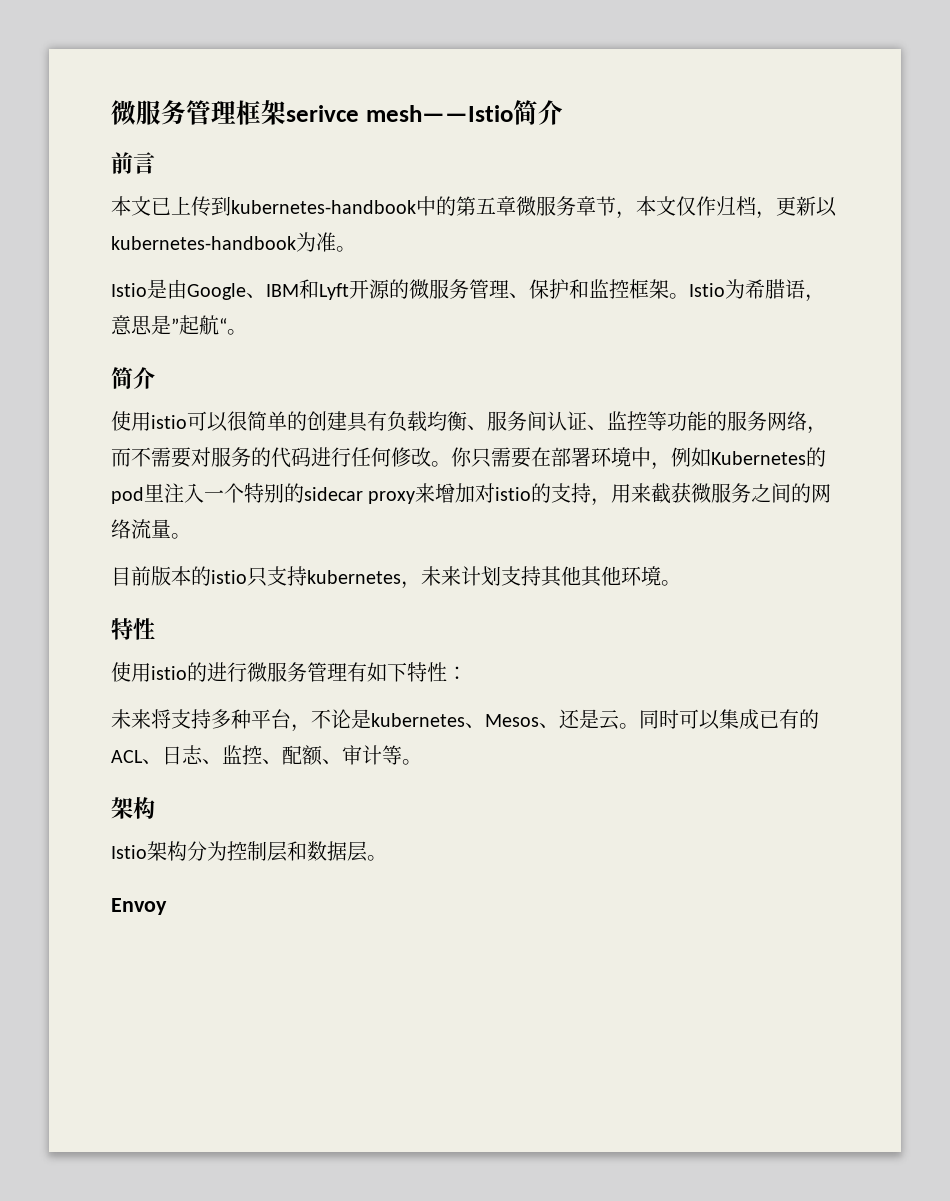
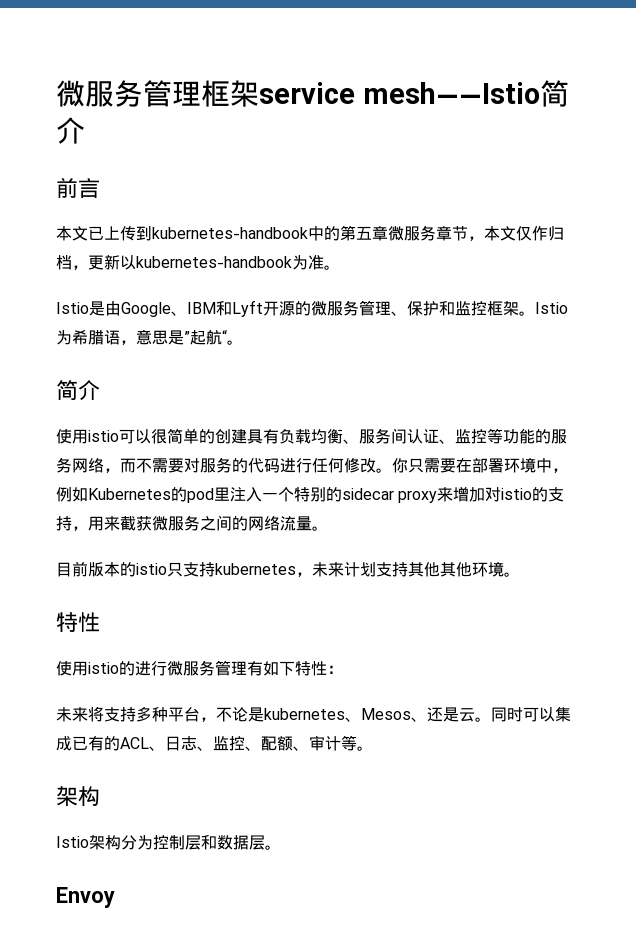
[286,105,359,122] serivce -> [259,82,355,104] service

